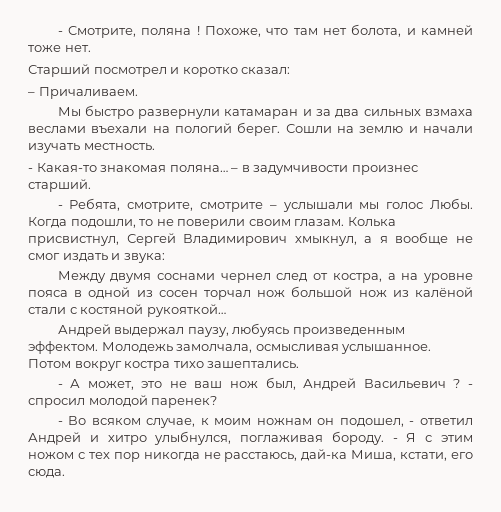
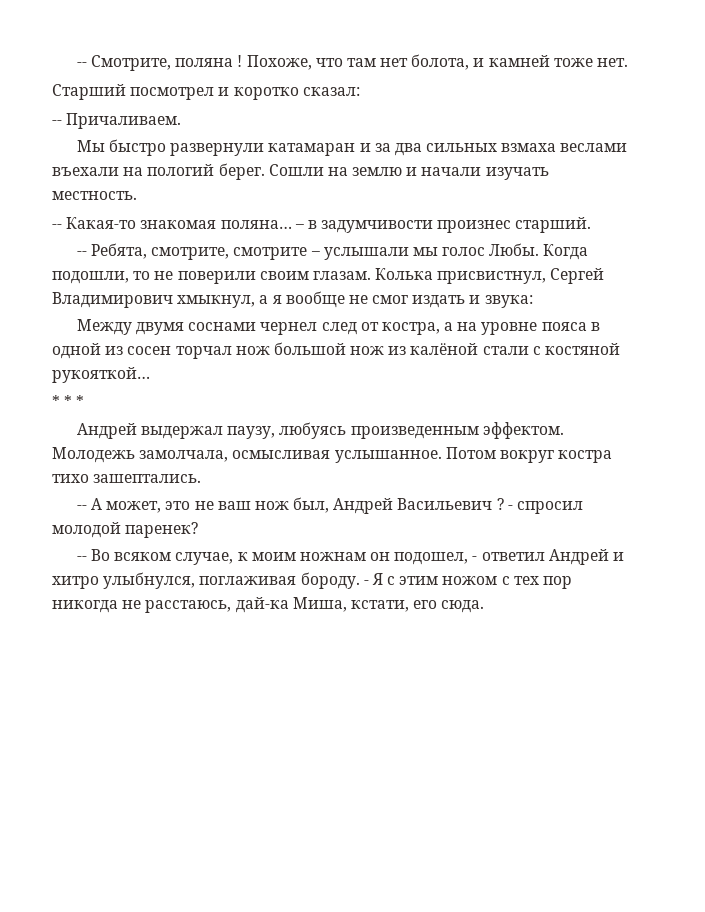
[57,31,63,35] - -> [76,62,87,67] --
[28,92,35,96] – -> [52,120,62,125] --
[28,168,33,172] - -> [52,224,62,229] --
[57,205,63,209] - -> [76,251,87,256] --
(226, 310) none -> [52,395,85,408] // * * *
[57,384,63,388] - -> [76,505,87,510] --
[57,421,63,425] - -> [76,556,87,561] --

